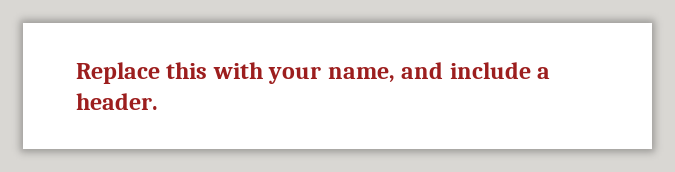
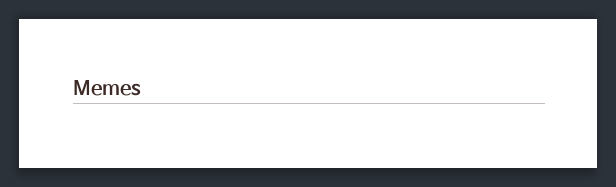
[76,62,551,84] [76,93,158,110] Replace this with your name, and include a header. -> [73,80,141,96] Memes

